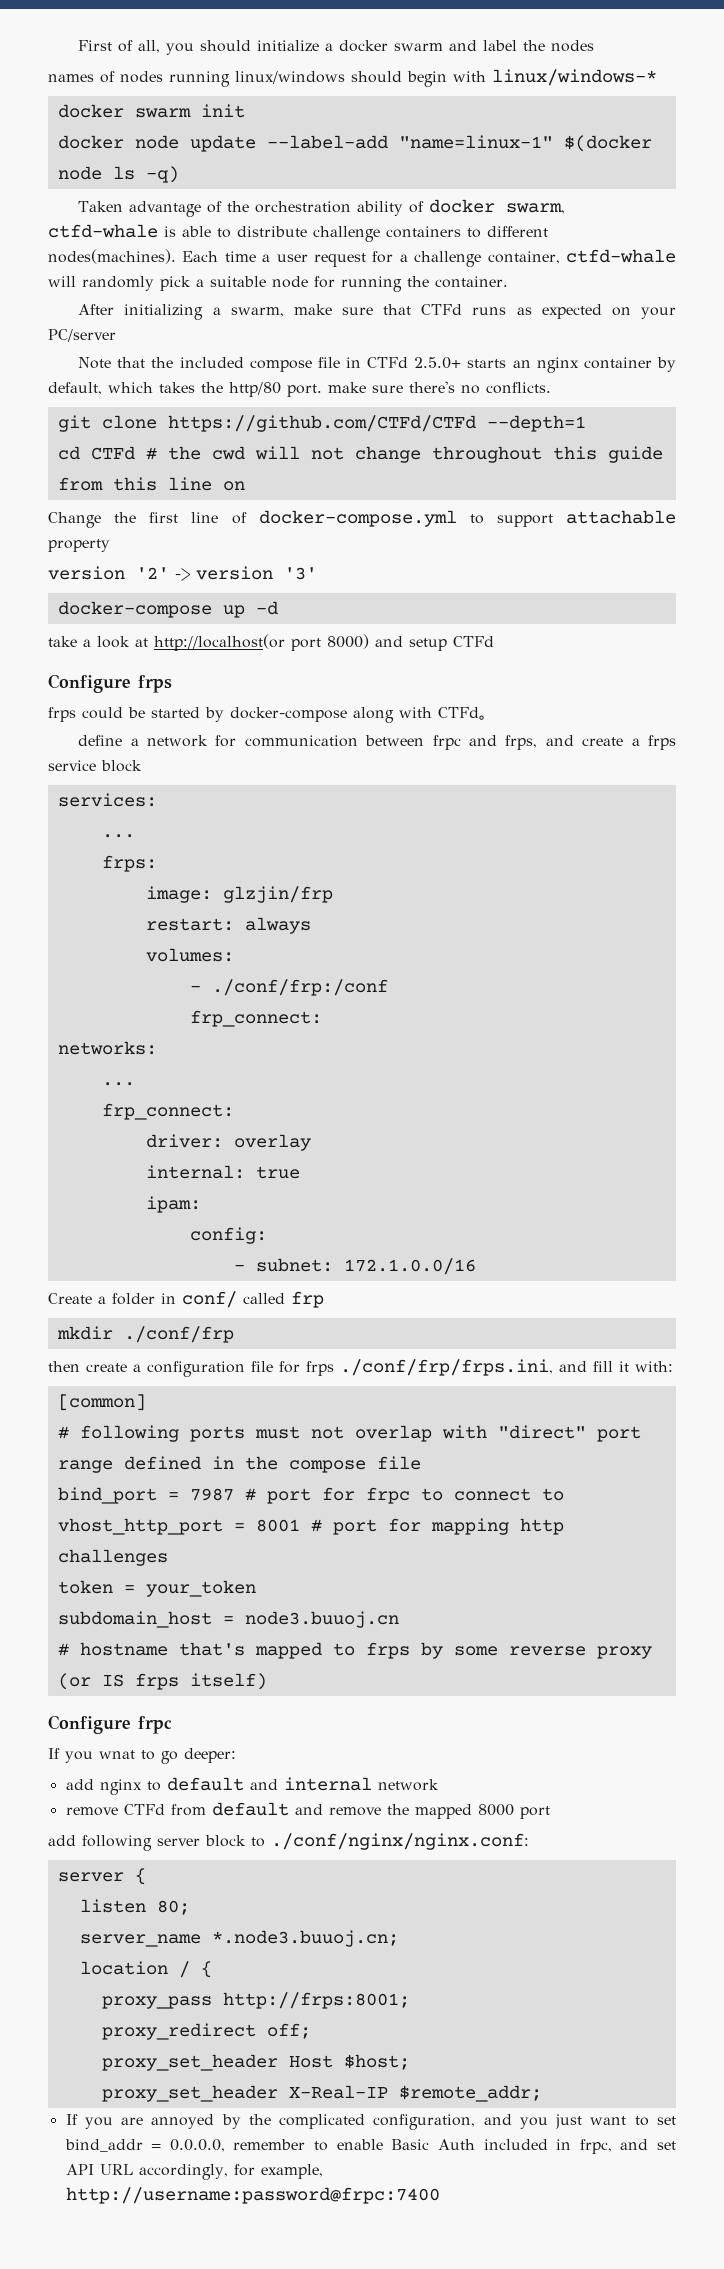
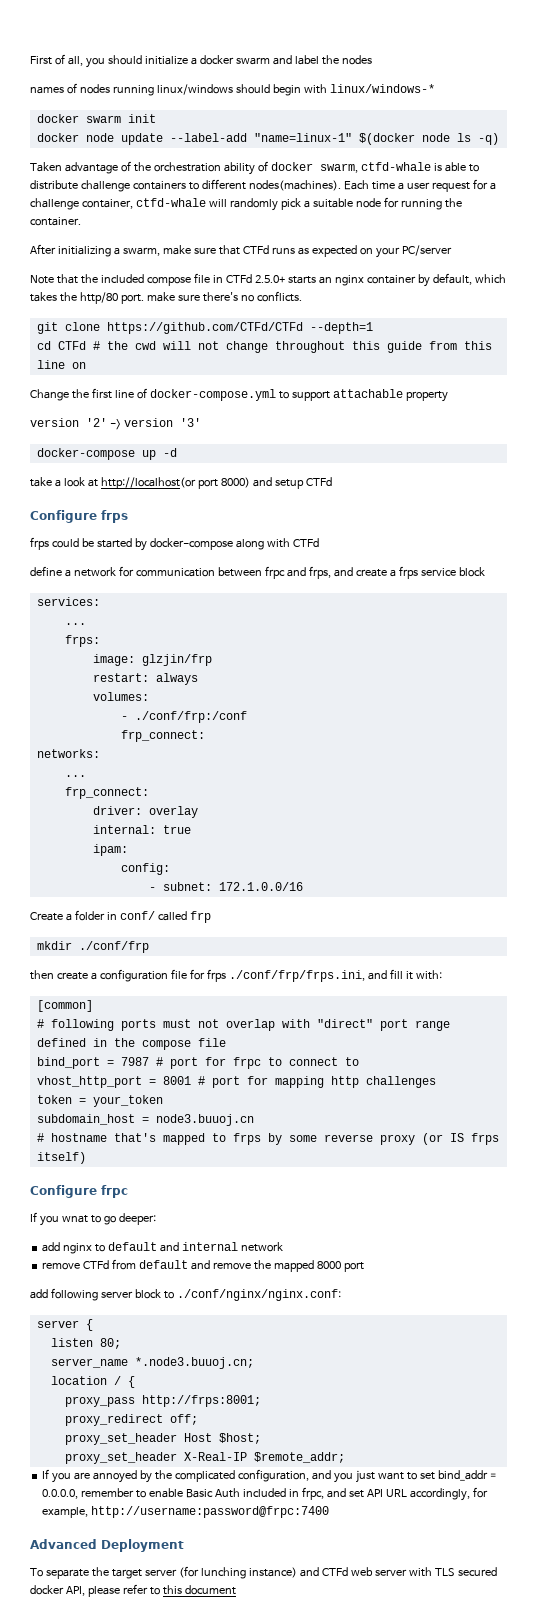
[479,715,495,720] 。 -> (319, 542) none
(440, 2195) none -> [30,1539,184,1552] [30,1566,497,1579] [30,1584,236,1597] // Advanced Deployment // To separate the target server (for lunching instance) and CTFd web server with TLS secured docker API, please refer to this document

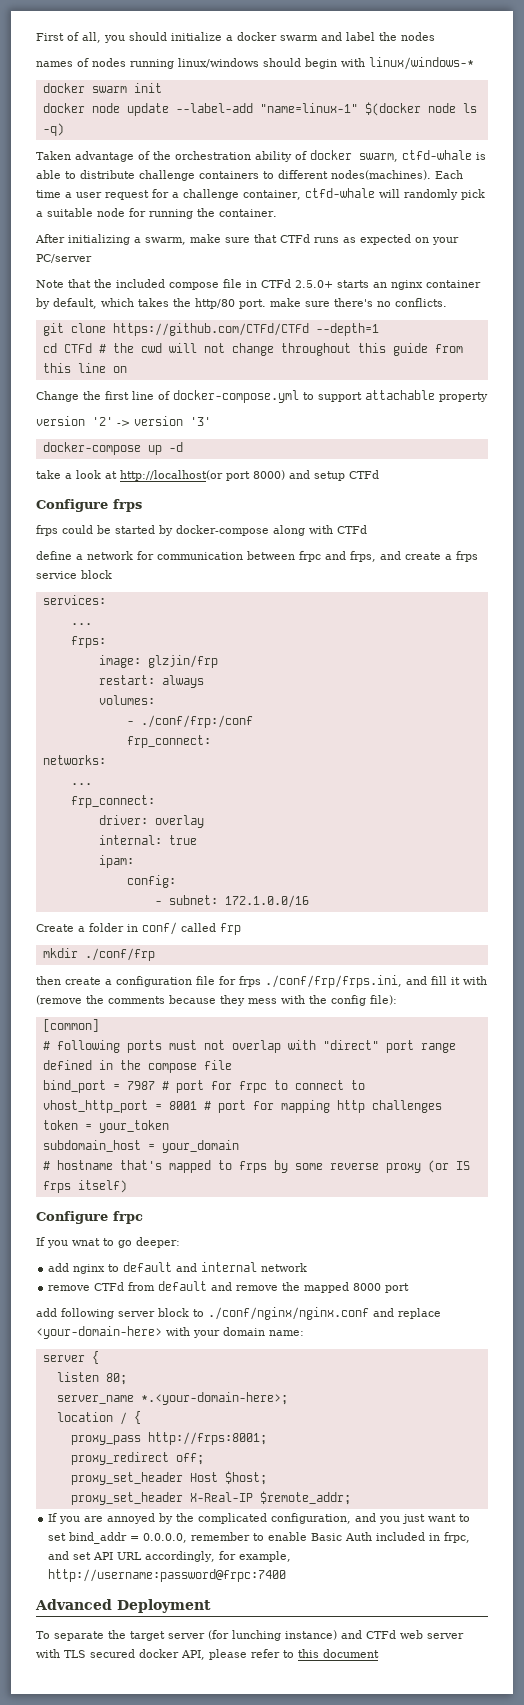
[415,970,442,980] with: -> [463,976,487,985] [36,995,397,1006] with (remove the comments because they mess with the config file):
[155,1114,254,1126] node3.buuoj.cn -> [161,1140,239,1153] your_domain
[176,1289,341,1301] ./conf/nginx/nginx.conf: -> [208,1307,441,1320] [36,1326,304,1339] ./conf/nginx/nginx.conf and replace <your-domain-here> with your domain name:
[134,1357,254,1369] *.node3.buuoj.cn; -> [140,1392,288,1405] *.<your-domain-here>;

